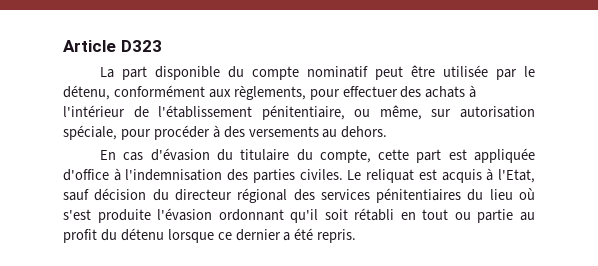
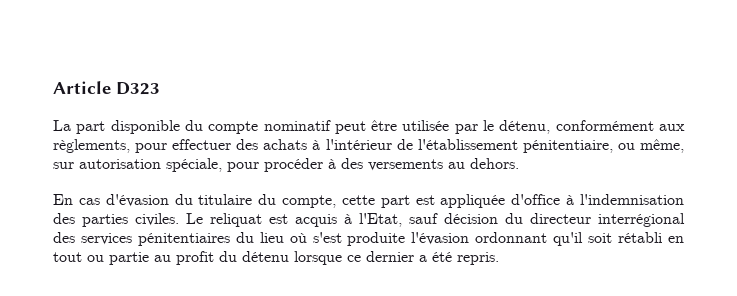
[237,188,288,203] régional -> [598,213,685,227] interrégional

